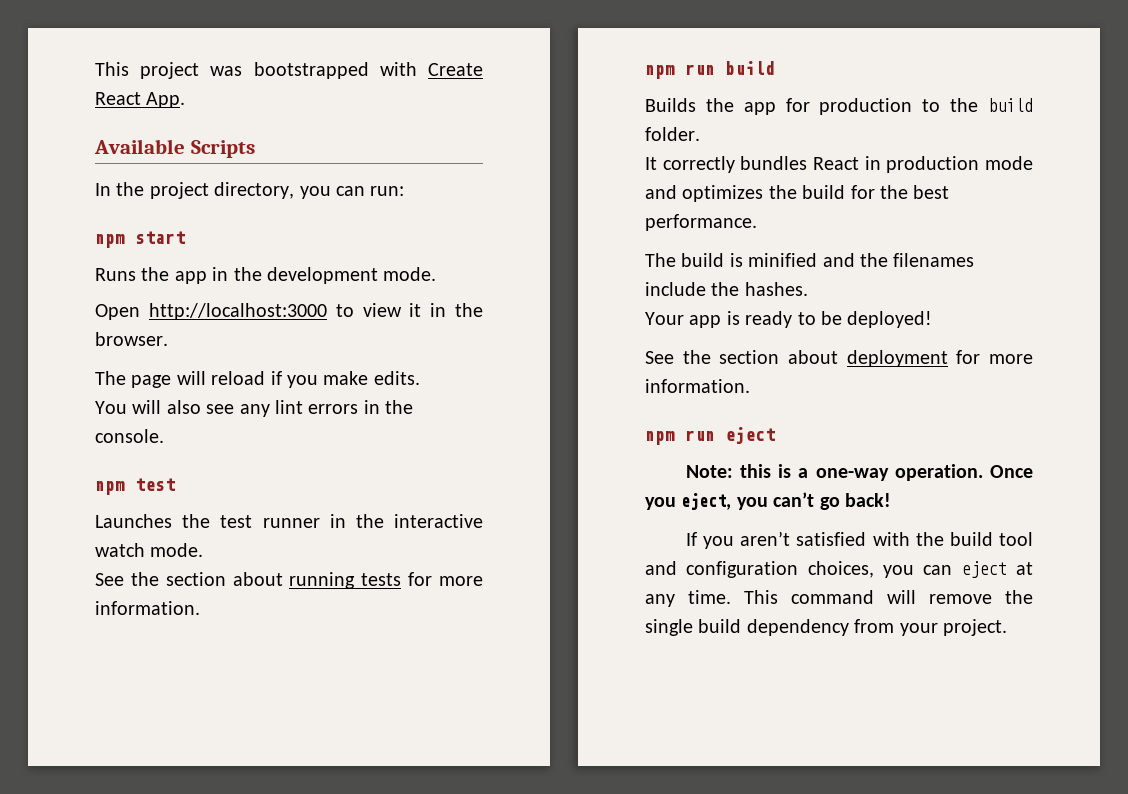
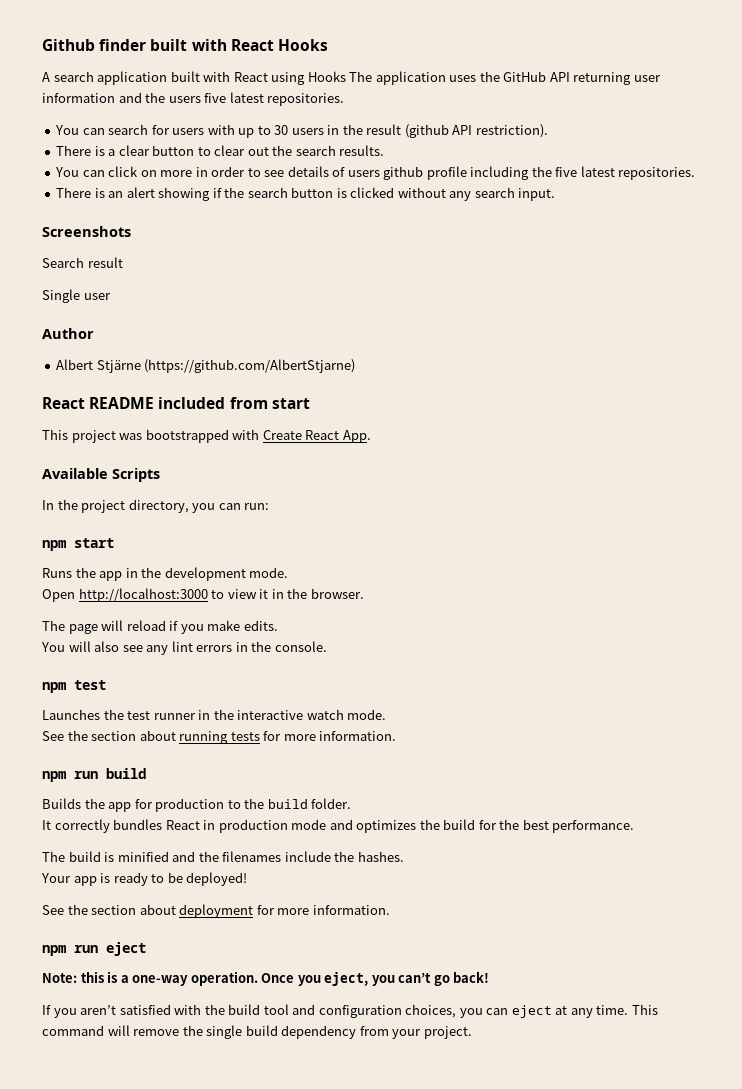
(95, 69) none -> [42,39,328,51] [42,71,661,85] [42,92,345,106] [55,124,548,138] [56,145,385,156] [55,166,696,180] [56,187,556,201] [42,226,131,237] [42,257,123,268] [42,289,111,303] [42,328,94,339] [56,359,356,373] [42,397,310,409] Github finder built with React Hooks // A search application built with React using Hooks The application uses the GitHub API returning user information and the users five latest repositories. // You can search for users with up to 30 users in the result (github API restriction). // There is a clear button to clear out the search results. // You can click on more in order to see details of users github profile including the five latest repositories. // There is an alert showing if the search button is clicked without any search input. // Screenshots // Search result // Single user // Author // Albert Stjärne (https://github.com/AlbertStjarne) // React README included from start //

